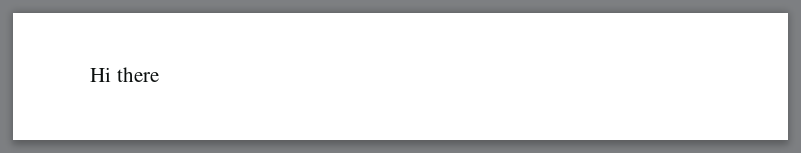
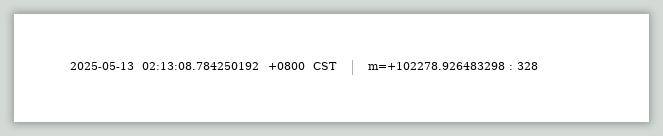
[90,67,159,82] Hi there -> [70,62,538,70] 2025-05-13 02:13:08.784250192 +0800 CST m=+102278.926483298 : 328

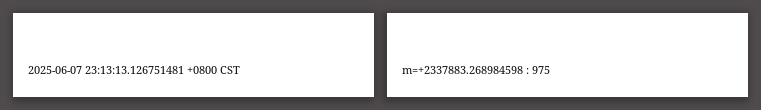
[70,62,538,70] 2025-05-13 02:13:08.784250192 +0800 CST m=+102278.926483298 : 328 -> [28,66,550,74] 2025-06-07 23:13:13.126751481 +0800 CST m=+2337883.268984598 : 975

